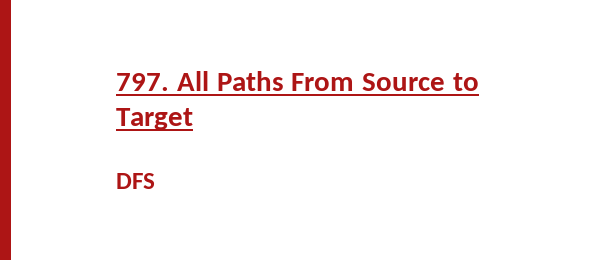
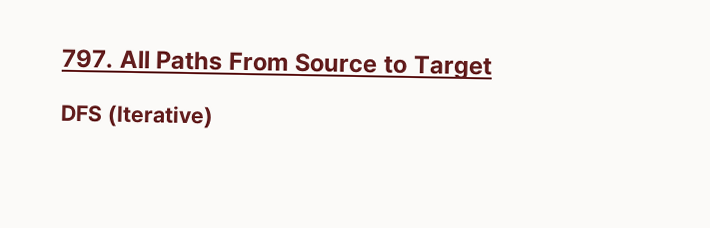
(155, 181) none -> [106,104,214,129] (Iterative)

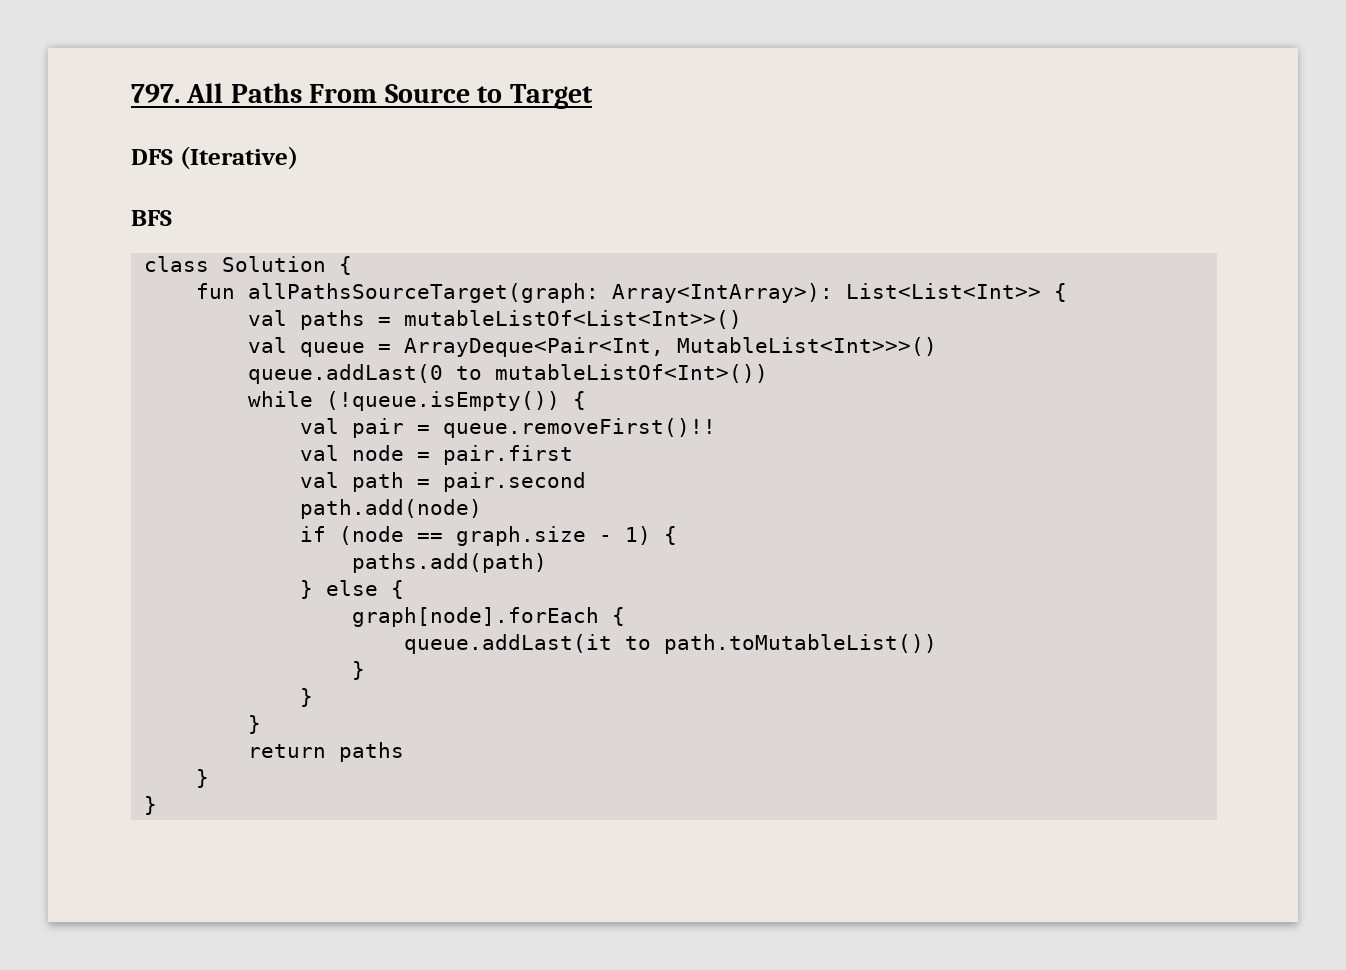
(214, 116) none -> [131,210,172,226] [144,256,353,275] [196,283,1068,303] [248,310,743,330] [248,337,938,357] [248,364,769,384] [248,391,587,411] [300,418,717,438] [300,445,574,465] [300,472,587,492] [300,499,483,519] [300,526,678,546] [352,553,548,573] [300,580,405,599] [352,607,626,627] [404,634,938,654] [352,661,366,680] [300,688,314,707] [248,715,262,734] [248,742,405,762] [196,769,210,788] [144,796,158,815] // BFS // class Solution { // fun allPathsSourceTarget(graph: Array<IntArray>): List<List<Int>> { // val paths = mutableListOf<List<Int>>() // val queue = ArrayDeque<Pair<Int, MutableList<Int>>>() // queue.addLast(0 to mutableListOf<Int>()) // while (!queue.isEmpty()) { // val pair = queue.removeFirst()!! // val node = pair.first // val path = pair.second // path.add(node) // if (node == graph.size - 1) { // paths.add(path) // } else { // graph[node].forEach { // queue.addLast(it to path.toMutableList()) // } // } // } // return paths // } // }

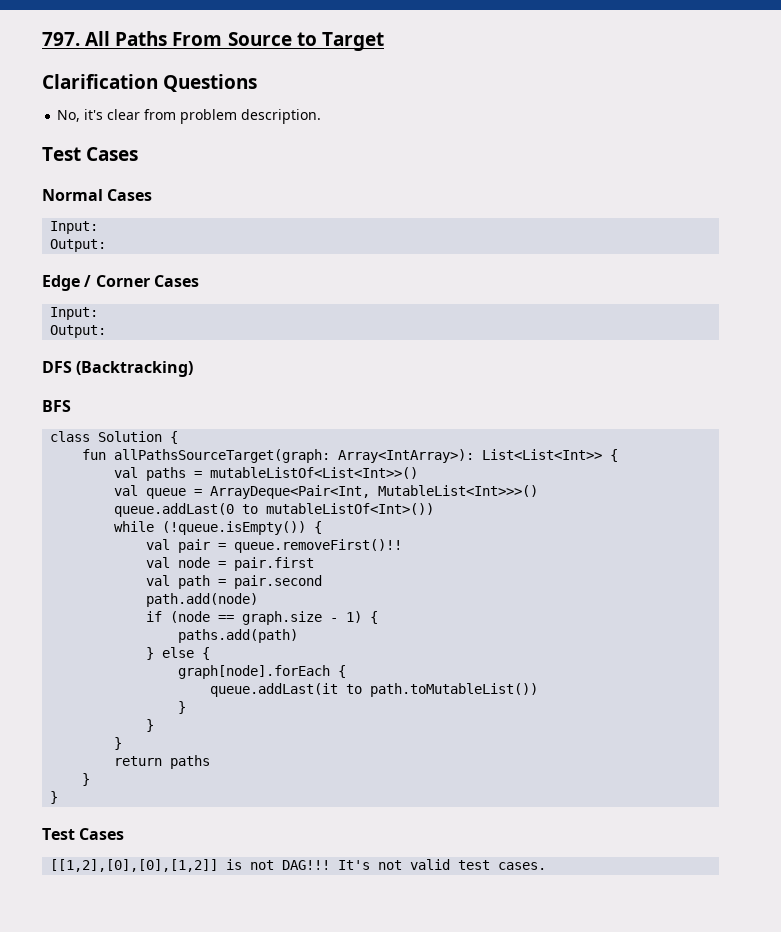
(593, 96) none -> [42,74,258,92] [57,109,322,124] [42,147,139,161] [42,189,153,201] [50,221,99,234] [50,239,107,252] [42,275,199,291] [50,307,99,320] [50,325,107,338] // Clarification Questions // No, it's clear from problem description. // Test Cases // Normal Cases // Input: // Output: // Edge / Corner Cases // Input: // Output:
[179,146,298,170] (Iterative) -> [76,361,194,377] (Backtracking)
(158, 805) none -> [42,828,125,840] [50,859,547,872] // Test Cases // [[1,2],[0],[0],[1,2]] is not DAG!!! It's not valid test cases.

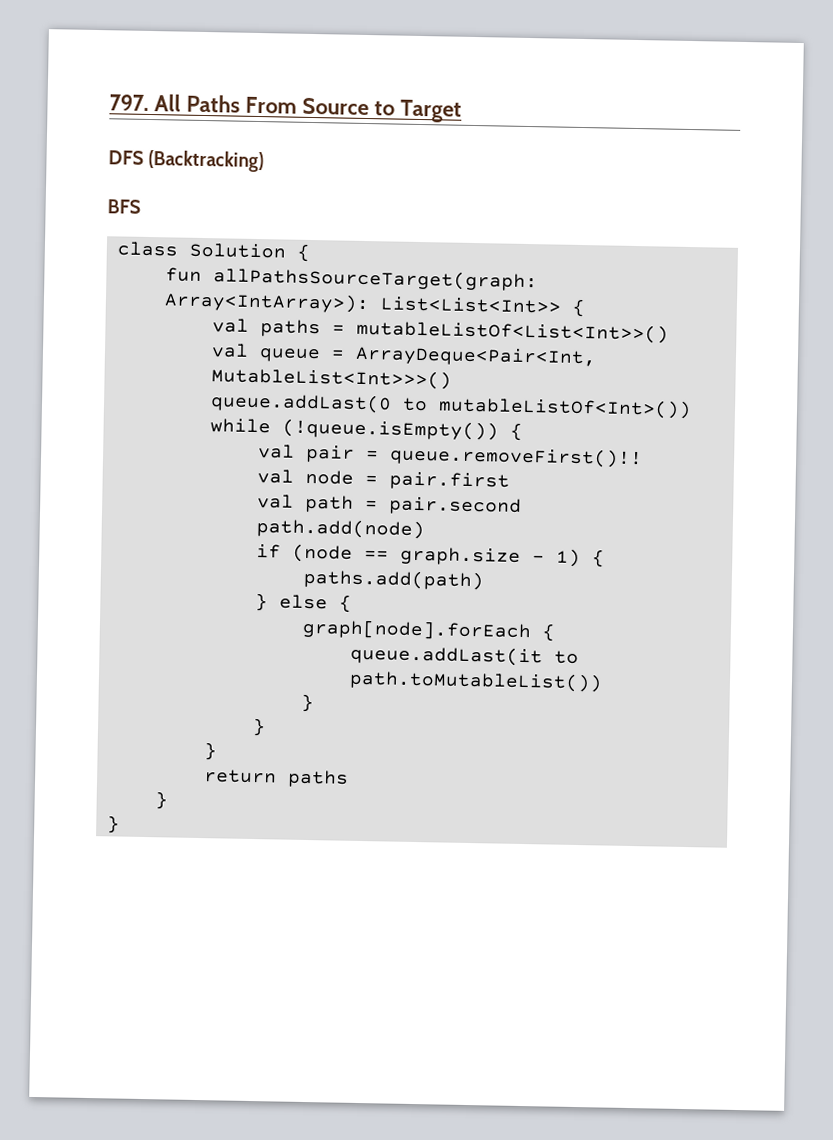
[42,74,258,92] [57,109,322,124] [42,147,139,161] [42,189,153,201] [50,221,99,234] [50,239,107,252] [42,275,199,291] [50,307,99,320] [50,325,107,338] // Clarification Questions // No, it's clear from problem description. // Test Cases // Normal Cases // Input: // Output: // Edge / Corner Cases // Input: // Output: -> (462, 111) none
[42,828,125,840] [50,859,547,872] // Test Cases // [[1,2],[0],[0],[1,2]] is not DAG!!! It's not valid test cases. -> (120, 824) none

